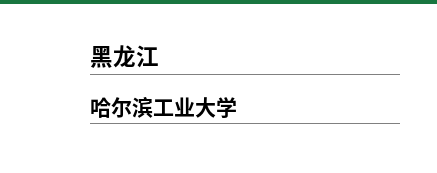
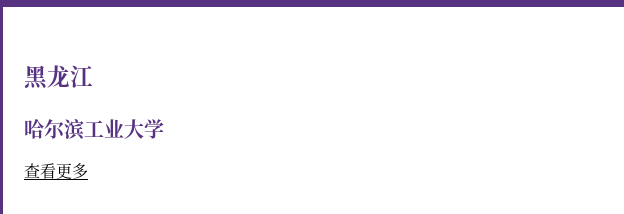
(237, 107) none -> [24,163,88,179] // 查看更多

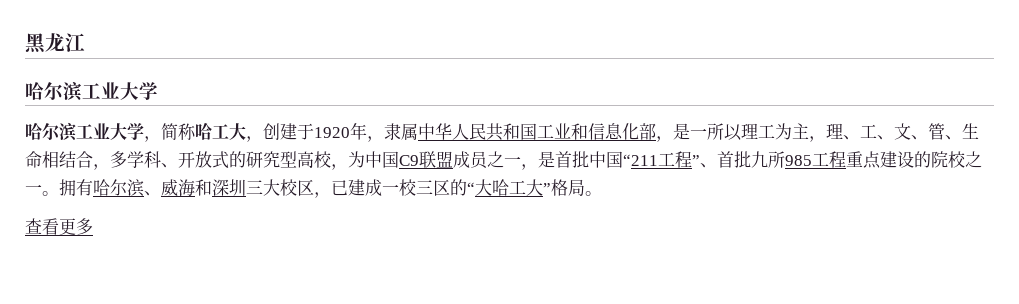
(164, 129) none -> [25,122,979,142] [25,151,982,170] [25,179,602,198] // 哈尔滨工业大学，简称哈工大，创建于1920年，隶属中华人民共和国工业和信息化部，是一所以理工为主，理、工、文、管、生命相结合，多学科、开放式的研究型高校，为中国C9联盟成员之一，是首批中国“211工程”、首批九所985工程重点建设的院校之一。拥有哈尔滨、威海和深圳三大校区，已建成一校三区的“大哈工大”格局。

